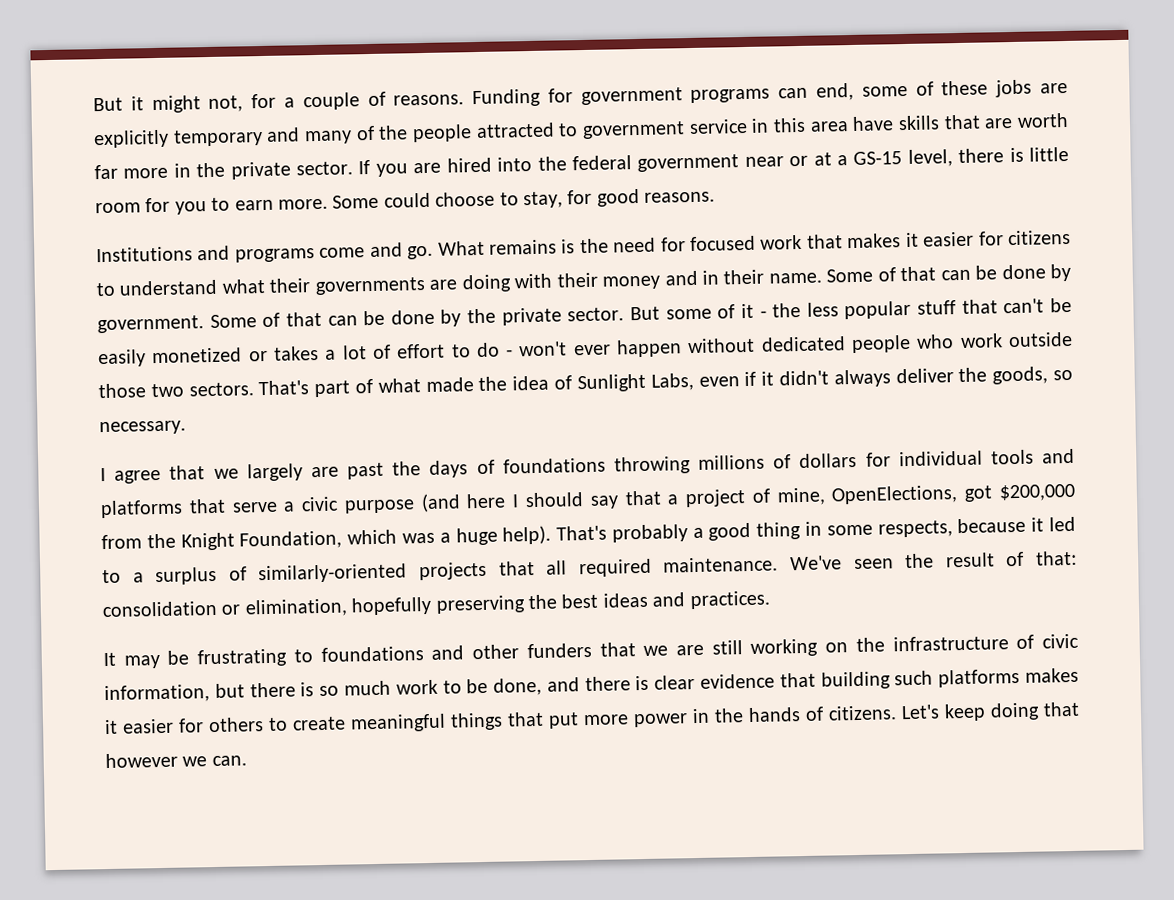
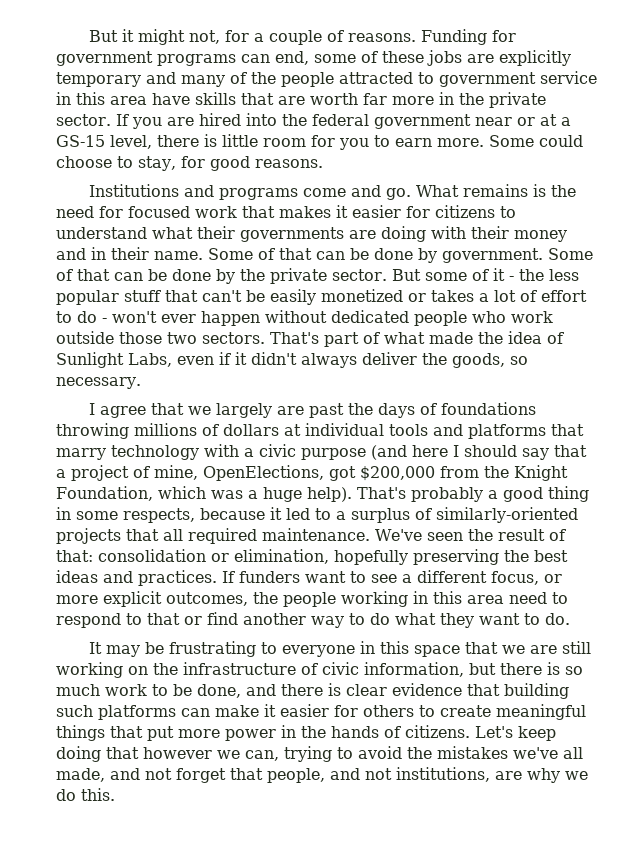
[865,452,891,467] for -> [284,424,301,436] at
[231,501,278,513] serve -> [56,444,239,460] marry technology with
(770, 600) none -> [222,570,562,585] [56,591,568,607] [56,612,570,628] If funders want to see a different focus, or more explicit outcomes, the people working in this area need to respond to that or find another way to do what they want to do.
[320,642,592,663] foundations and other funders -> [281,641,460,657] everyone in this space
[1024,667,1079,683] makes -> [181,705,259,717] can make
[211,755,247,767] can. -> [245,746,583,762] [56,767,588,783] [56,788,115,801] can, trying to avoid the mistakes we've all made, and not forget that people, and not institutions, are why we do this.

